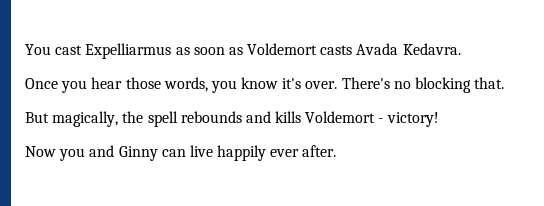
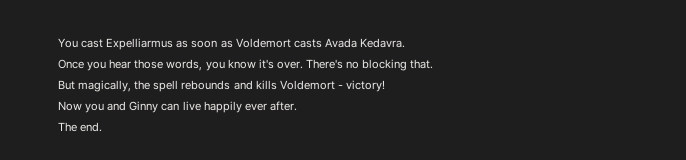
(337, 151) none -> [58,122,103,132] // The end.

